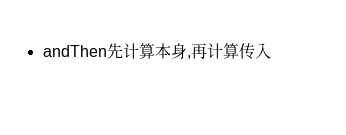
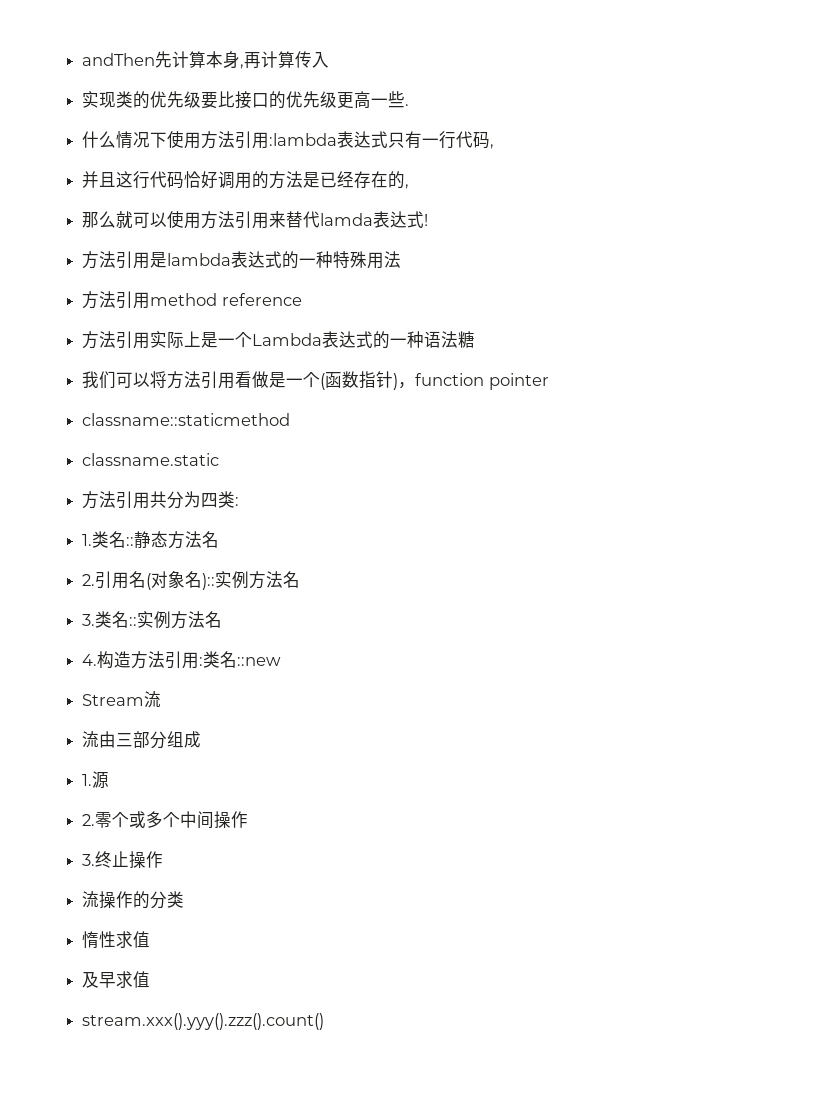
(271, 51) none -> [82,91,410,109] [82,131,495,149] [82,171,410,189] [82,211,429,229] [82,251,402,269] [82,291,302,309] [82,331,476,349] [82,371,549,390] [82,413,291,426] [82,453,220,466] [82,491,240,509] [82,531,220,549] [82,571,301,590] [82,611,223,629] [82,651,282,669] [82,691,162,708] [82,731,202,749] [82,771,110,789] [82,811,249,829] [82,851,164,869] [82,891,185,909] [82,931,151,948] [82,971,151,988] [82,1013,325,1030] // 实现类的优先级要比接口的优先级更高一些. // 什么情况下使用方法引用:lambda表达式只有一行代码, // 并且这行代码恰好调用的方法是已经存在的, // 那么就可以使用方法引用来替代lamda表达式! // 方法引用是lambda表达式的一种特殊用法 // 方法引用method reference // 方法引用实际上是一个Lambda表达式的一种语法糖 // 我们可以将方法引用看做是一个(函数指针)，function pointer // classname::staticmethod // classname.static // 方法引用共分为四类: // 1.类名::静态方法名 // 2.引用名(对象名)::实例方法名 // 3.类名::实例方法名 // 4.构造方法引用:类名::new // Stream流 // 流由三部分组成 // 1.源 // 2.零个或多个中间操作 // 3.终止操作 // 流操作的分类 // 惰性求值 // 及早求值 // stream.xxx().yyy().zzz().count()

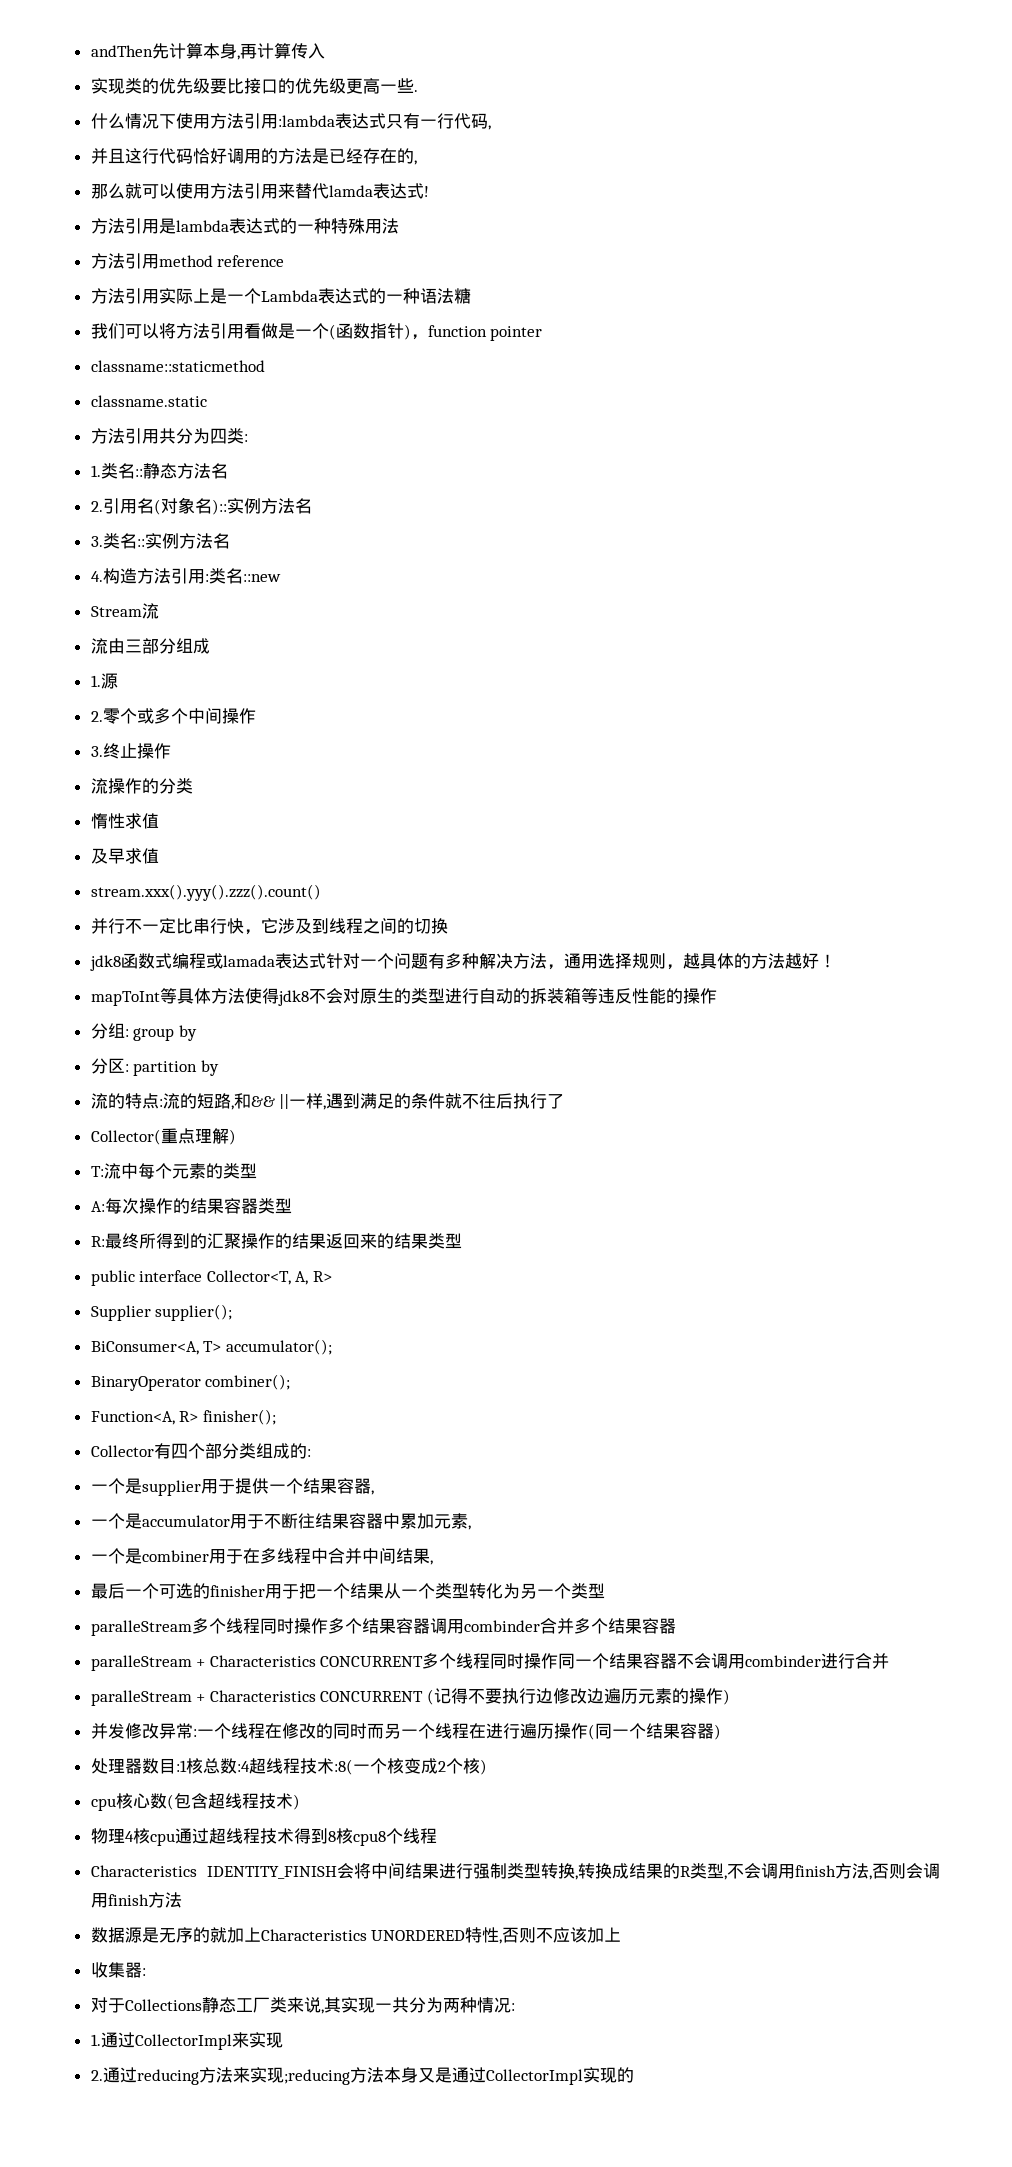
(325, 1021) none -> [90,918,448,935] [89,953,836,971] [90,988,717,1006] [90,1023,197,1041] [90,1058,219,1076] [90,1093,565,1110] [90,1128,236,1145] [90,1163,257,1179] [90,1198,292,1214] [90,1233,462,1249] [90,1270,333,1286] [90,1304,233,1321] [90,1339,332,1355] [90,1374,291,1391] [90,1409,276,1425] [90,1443,311,1459] [90,1478,374,1496] [90,1513,471,1530] [90,1548,433,1565] [90,1583,605,1599] [90,1618,676,1636] [90,1653,890,1671] [90,1688,731,1706] [90,1723,721,1740] [90,1758,487,1775] [90,1793,300,1811] [90,1828,437,1846] [90,1863,940,1880] [90,1892,182,1908] [90,1927,622,1944] [90,1962,146,1978] [90,1997,515,2014] [90,2032,283,2050] [90,2067,634,2085] // 并行不一定比串行快，它涉及到线程之间的切换 // jdk8函数式编程或lamada表达式针对一个问题有多种解决方法，通用选择规则，越具体的方法越好！ // mapToInt等具体方法使得jdk8不会对原生的类型进行自动的拆装箱等违反性能的操作 // 分组: group by // 分区: partition by // 流的特点:流的短路,和&& ||一样,遇到满足的条件就不往后执行了 // Collector(重点理解) // T:流中每个元素的类型 // A:每次操作的结果容器类型 // R:最终所得到的汇聚操作的结果返回来的结果类型 // public interface Collector<T, A, R> // Supplier supplier(); // BiConsumer<A, T> accumulator(); // BinaryOperator combiner(); // Function<A, R> finisher(); // Collector有四个部分类组成的: // 一个是supplier用于提供一个结果容器, // 一个是accumulator用于不断往结果容器中累加元素, // 一个是combiner用于在多线程中合并中间结果, // 最后一个可选的finisher用于把一个结果从一个类型转化为另一个类型 // paralleStream多个线程同时操作多个结果容器调用combinder合并多个结果容器 // paralleStream + Characteristics CONCURRENT多个线程同时操作同一个结果容器不会调用combinder进行合并 // paralleStream + Characteristics CONCURRENT (记得不要执行边修改边遍历元素的操作) // 并发修改异常:一个线程在修改的同时而另一个线程在进行遍历操作(同一个结果容器) // 处理器数目:1核总数:4超线程技术:8(一个核变成2个核) // cpu核心数(包含超线程技术) // 物理4核cpu通过超线程技术得到8核cpu8个线程 // Characteristics IDENTITY_FINISH会将中间结果进行强制类型转换,转换成结果的R类型,不会调用finish方法,否则会调用finish方法 // 数据源是无序的就加上Characteristics UNORDERED特性,否则不应该加上 // 收集器: // 对于Collections静态工厂类来说,其实现一共分为两种情况: // 1.通过CollectorImpl来实现 // 2.通过reducing方法来实现;reducing方法本身又是通过CollectorImpl实现的

